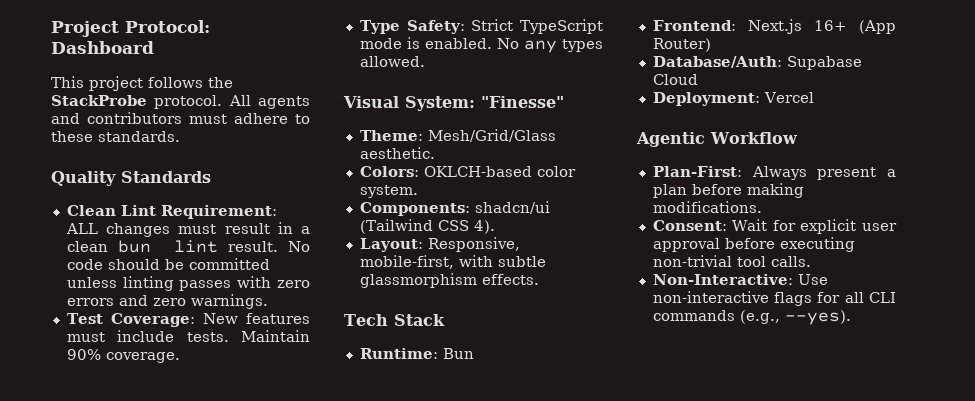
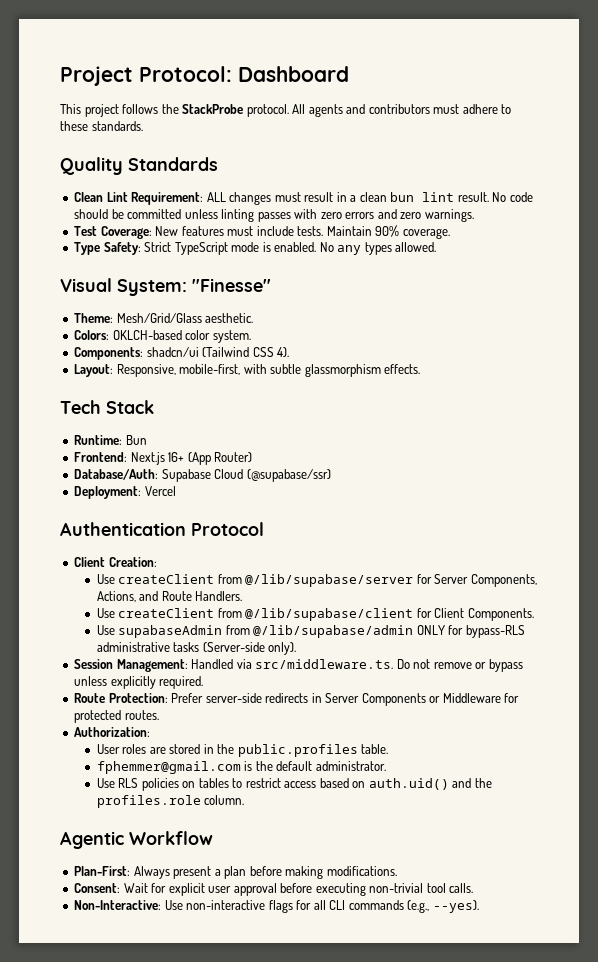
(698, 79) none -> [246,469,331,482] (@supabase/ssr)
(814, 97) none -> [60,522,264,536] [74,557,157,567] [96,574,537,587] [96,591,243,602] [96,608,534,621] [96,625,525,638] [96,642,297,655] [74,659,523,672] [74,676,204,689] [74,693,520,706] [74,710,159,723] [74,727,151,737] [96,744,389,757] [96,761,386,774] [96,778,492,791] [96,795,245,808] // Authentication Protocol // Client Creation: // Use createClient from @/lib/supabase/server for Server Components, Actions, and Route Handlers. // Use createClient from @/lib/supabase/client for Client Components. // Use supabaseAdmin from @/lib/supabase/admin ONLY for bypass-RLS administrative tasks (Server-side only). // Session Management: Handled via src/middleware.ts. Do not remove or bypass unless explicitly required. // Route Protection: Prefer server-side redirects in Server Components or Middleware for protected routes. // Authorization: // User roles are stored in the public.profiles table. // fphemmer@gmail.com is the default administrator. // Use RLS policies on tables to restrict access based on auth.uid() and the profiles.role column.

